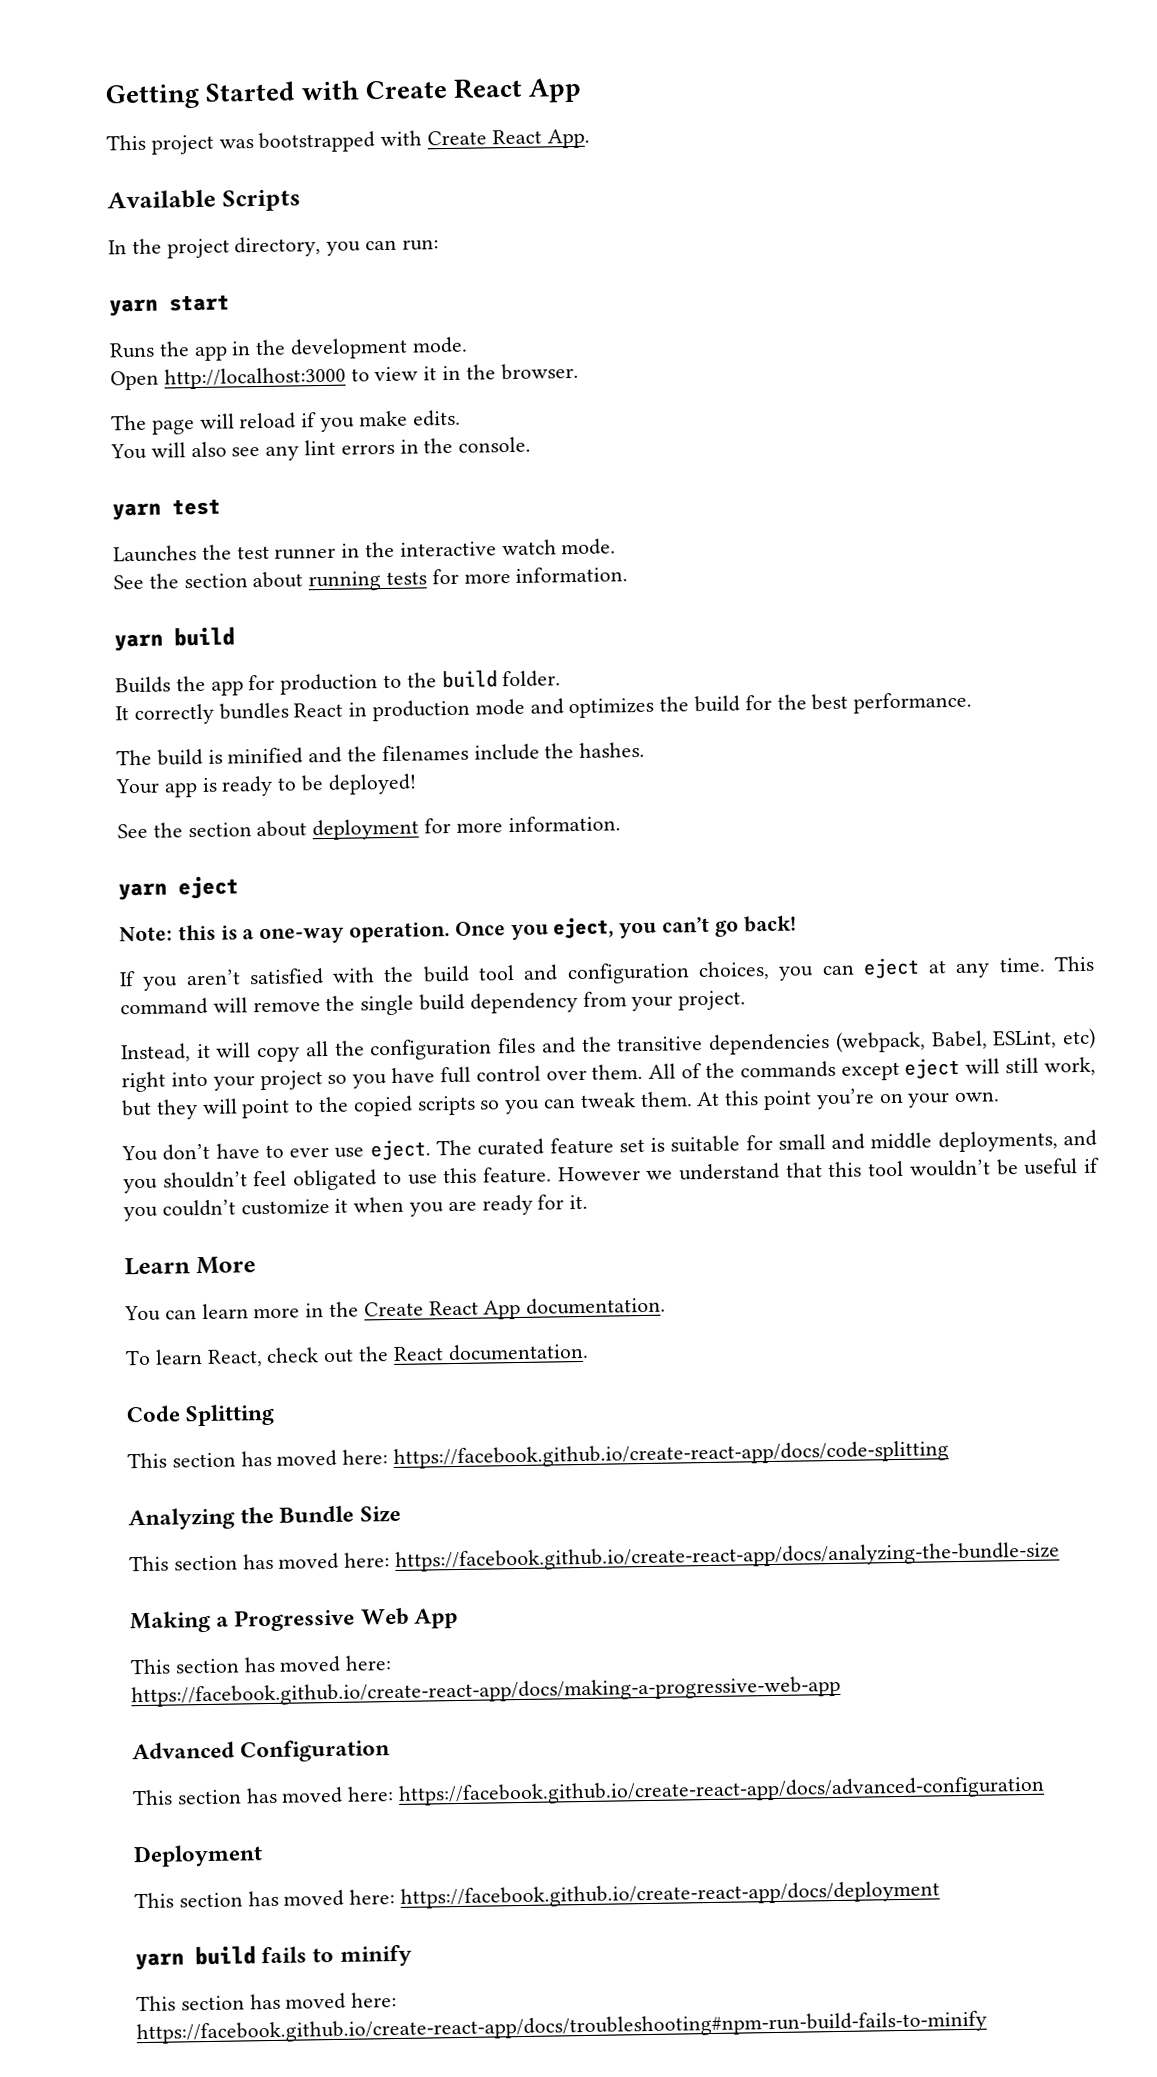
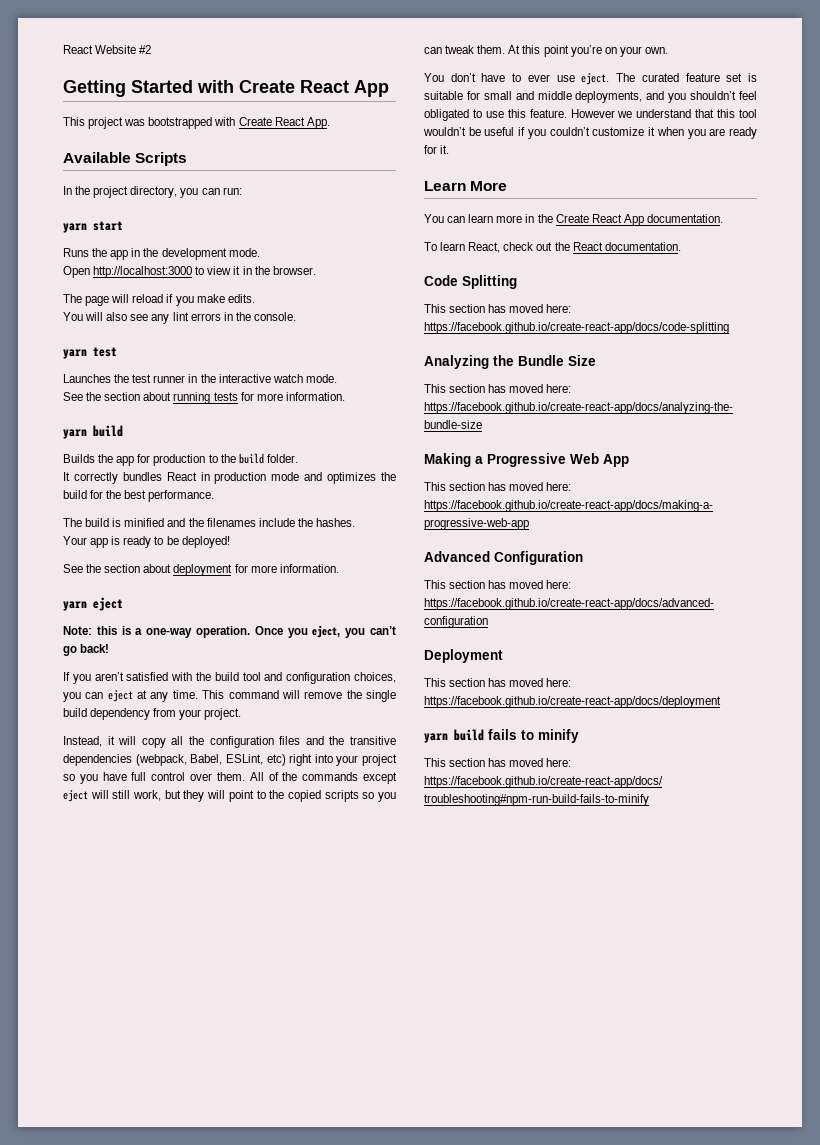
(105, 96) none -> [63,45,152,54] React Website #2 //

